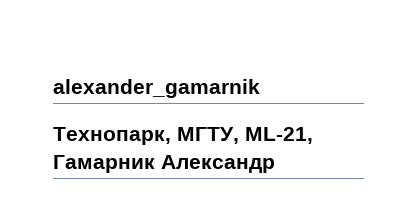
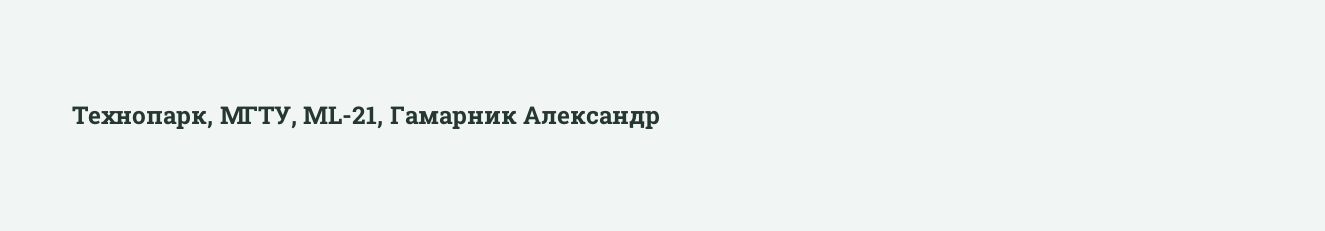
[53,79,260,98] alexander_gamarnik // -> (72, 117) none

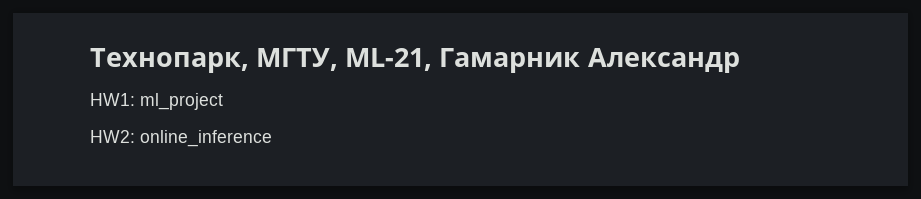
(661, 117) none -> [90,93,223,110] [90,130,272,147] // HW1: ml_project // HW2: online_inference

